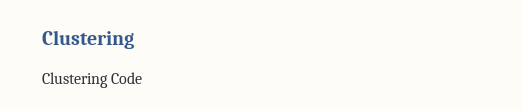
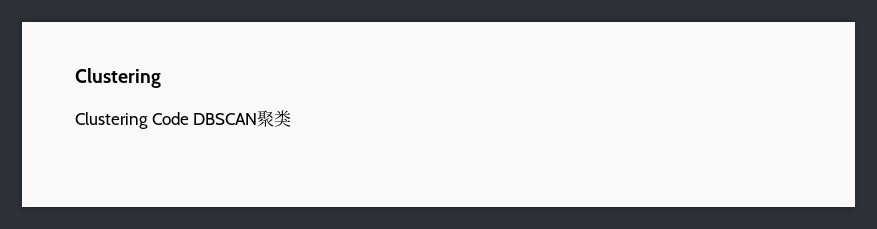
(143, 78) none -> [193,110,292,127] DBSCAN聚类

